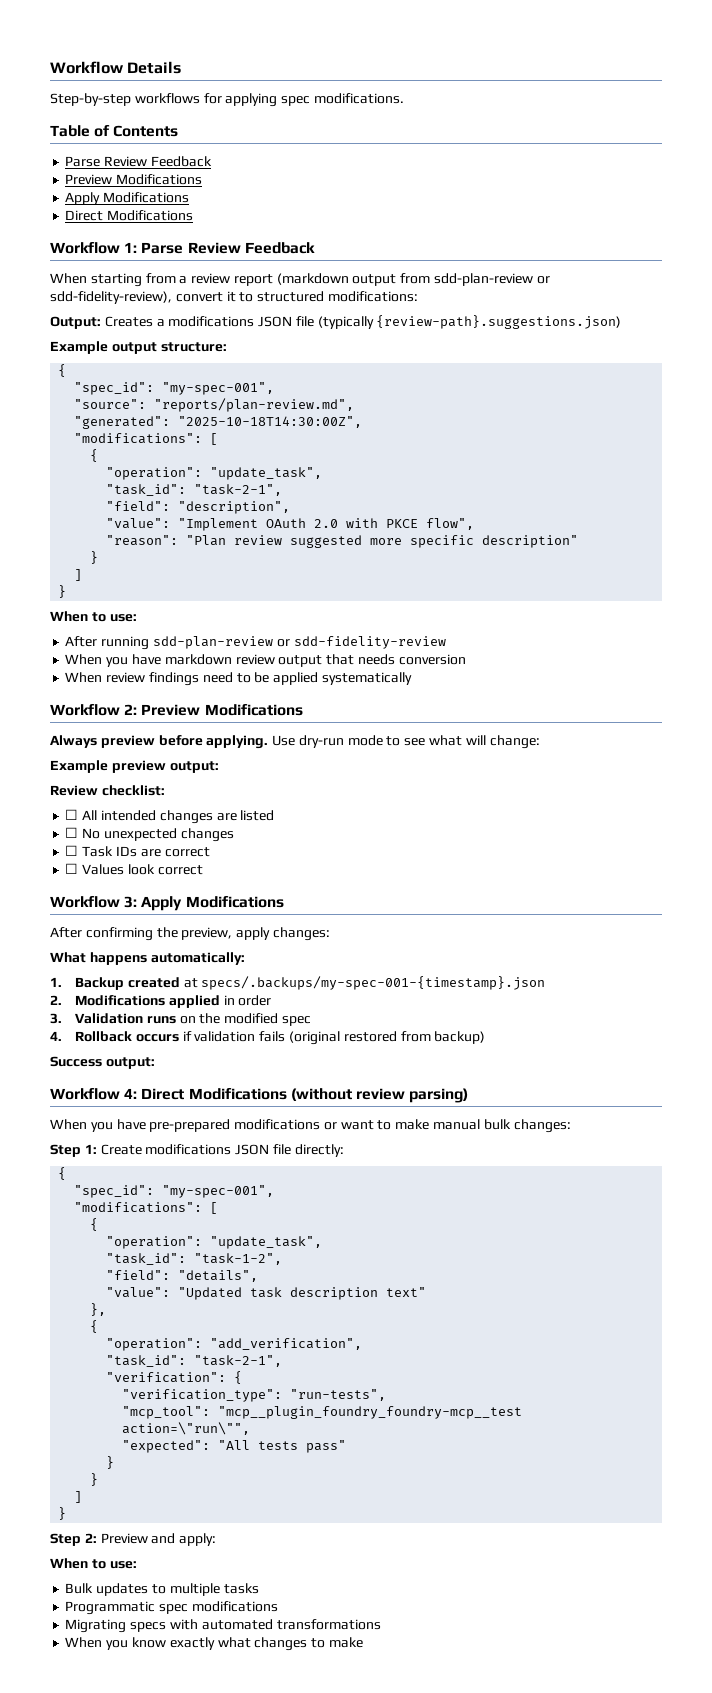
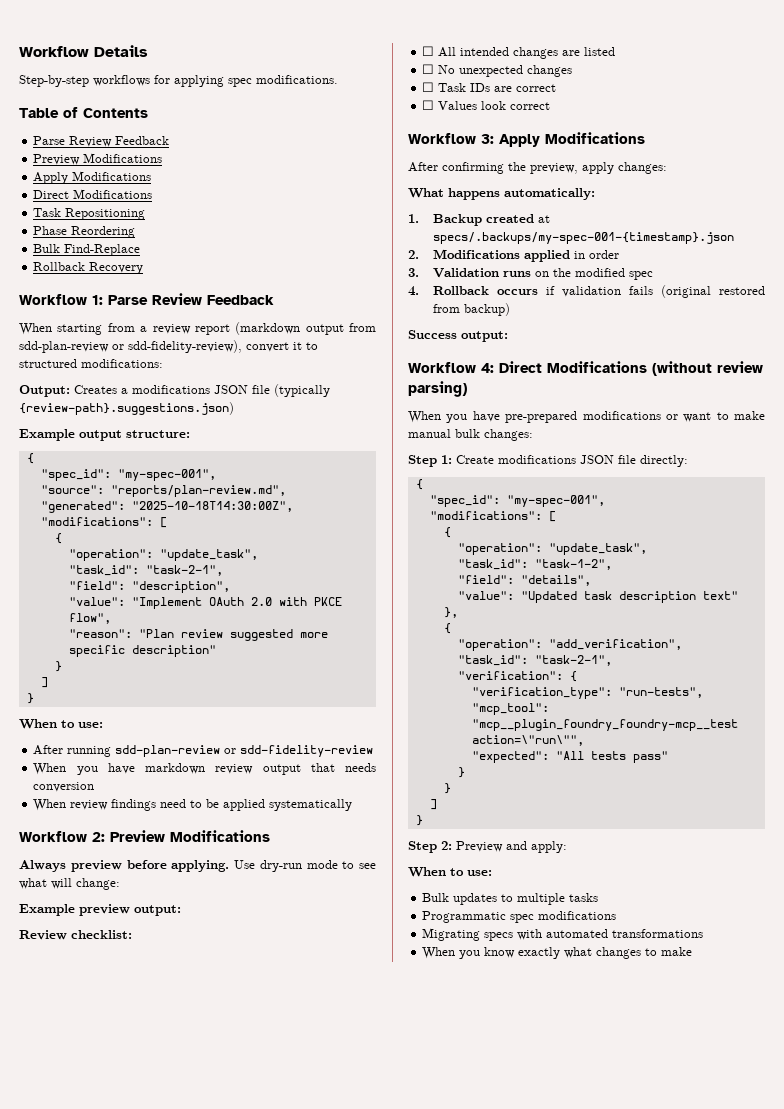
(194, 215) none -> [33,208,146,220] [33,226,136,238] [33,244,141,256] [33,262,144,274] // Task Repositioning // Phase Reordering // Bulk Find-Replace // Rollback Recovery

